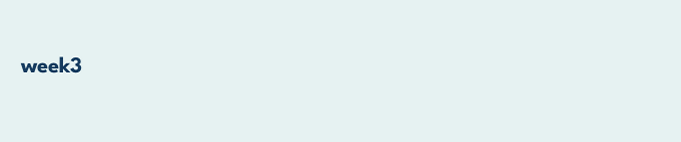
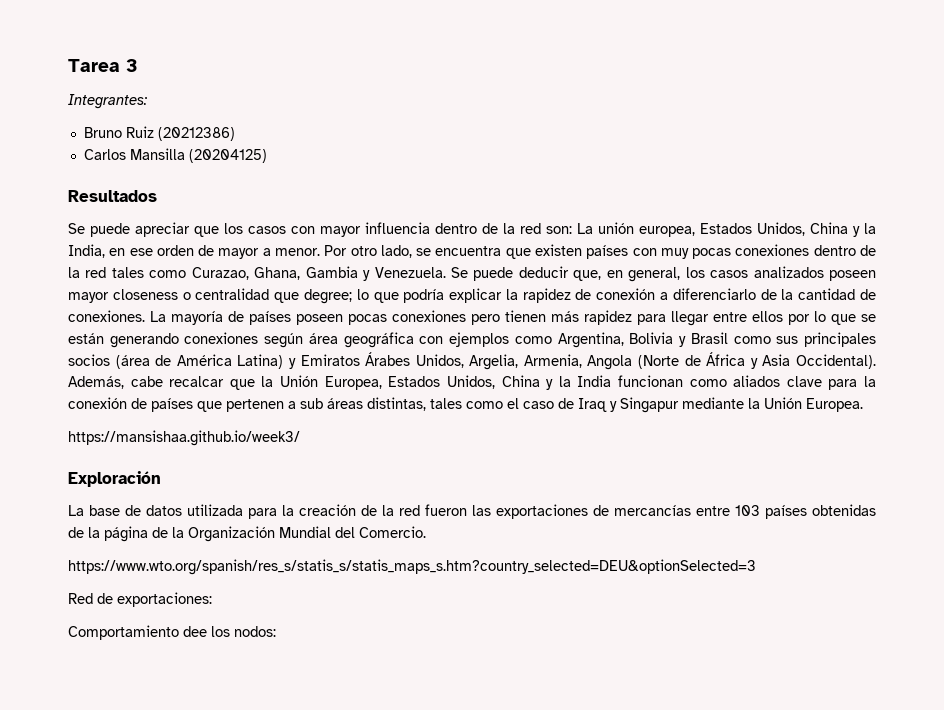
[19,56,83,74] week3 -> [68,59,138,72] [68,94,147,109] [83,126,235,141] [83,148,267,163] [68,190,157,202] [68,222,876,237] [68,244,877,259] [68,266,877,282] [68,288,876,304] [68,310,876,326] [68,332,877,348] [68,352,877,370] [68,375,876,390] [68,397,863,413] [68,430,300,446] [68,471,161,487] [68,504,876,519] [68,526,426,542] [68,559,756,575] [68,592,212,607] [68,625,276,640] Tarea 3 // Integrantes: // Bruno Ruiz (20212386) // Carlos Mansilla (20204125) // Resultados // Se puede apreciar que los casos con mayor influencia dentro de la red son: La unión europea, Estados Unidos, China y la India, en ese orden de mayor a menor. Por otro lado, se encuentra que existen países con muy pocas conexiones dentro de la red tales como Curazao, Ghana, Gambia y Venezuela. Se puede deducir que, en general, los casos analizados poseen mayor closeness o centralidad que degree; lo que podría explicar la rapidez de conexión a diferenciarlo de la cantidad de conexiones. La mayoría de países poseen pocas conexiones pero tienen más rapidez para llegar entre ellos por lo que se están generando conexiones según área geográfica con ejemplos como Argentina, Bolivia y Brasil como sus principales socios (área de América Latina) y Emiratos Árabes Unidos, Argelia, Armenia, Angola (Norte de África y Asia Occidental). Además, cabe recalcar que la Unión Europea, Estados Unidos, China y la India funcionan como aliados clave para la conexión de países que pertenen a sub áreas distintas, tales como el caso de Iraq y Singapur mediante la Unión Europea. // https://mansishaa.github.io/week3/ // Exploración // La base de datos utilizada para la creación de la red fueron las exportaciones de mercancías entre 103 países obtenidas de la página de la Organización Mundial del Comercio. // https://www.wto.org/spanish/res_s/statis_s/statis_maps_s.htm?country_selected=DEU&optionSelected=3 // Red de exportaciones: // Comportamiento dee los nodos:

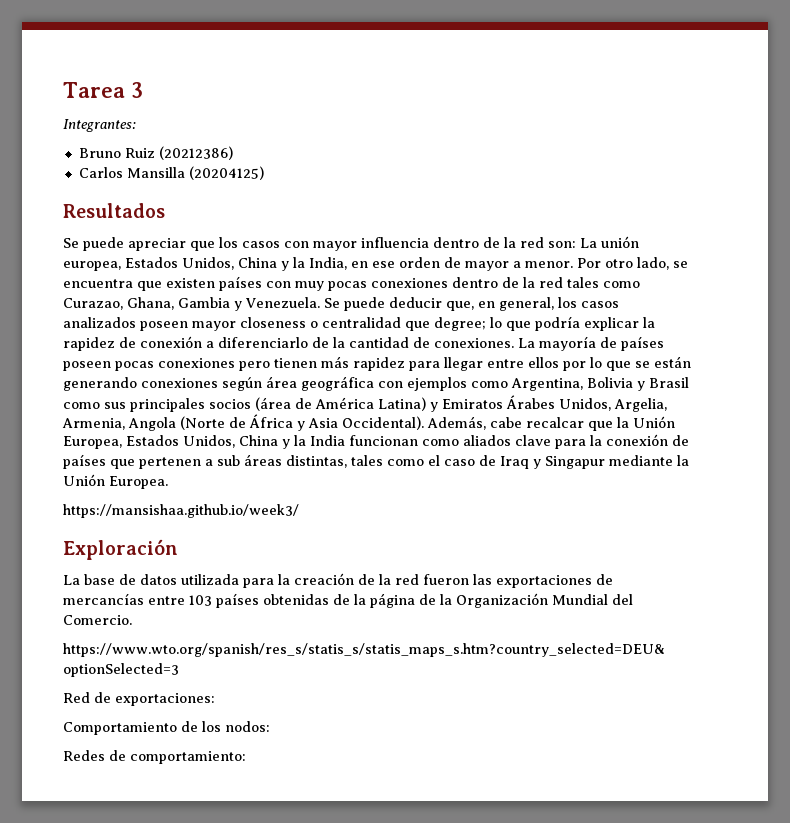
[183,626,207,637] dee -> [181,721,198,732] de
(276, 631) none -> [63,750,246,764] // Redes de comportamiento:

